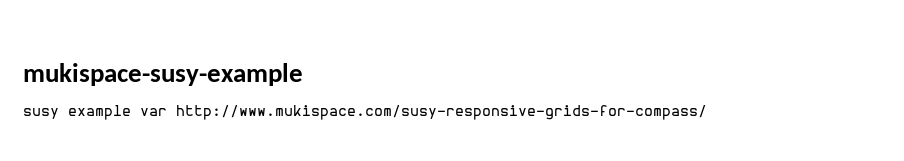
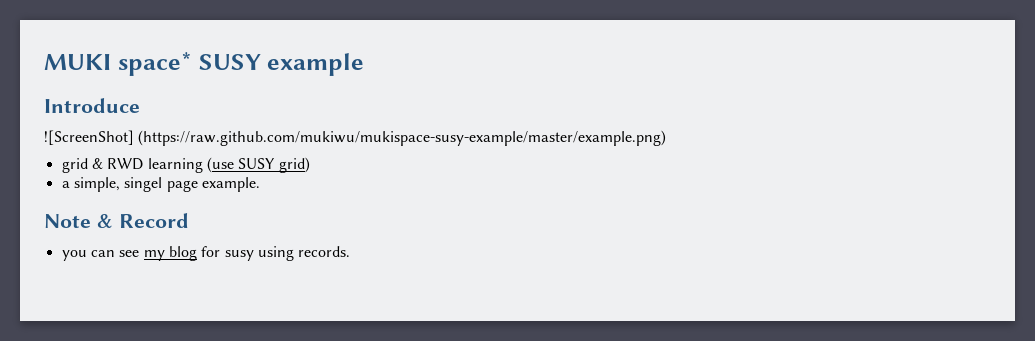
[23,63,303,86] [23,105,707,120] mukispace-susy-example // susy example var http://www.mukispace.com/susy-responsive-grids-for-compass/ -> [44,52,365,76] [44,98,140,113] [44,130,667,146] [61,157,310,173] [61,177,260,192] [44,213,189,228] [61,246,351,261] MUKI space* SUSY example // Introduce // ![ScreenShot] (https://raw.github.com/mukiwu/mukispace-susy-example/master/example.png) // grid & RWD learning (use SUSY grid) // a simple, singel page example. // Note & Record // you can see my blog for susy using records.

